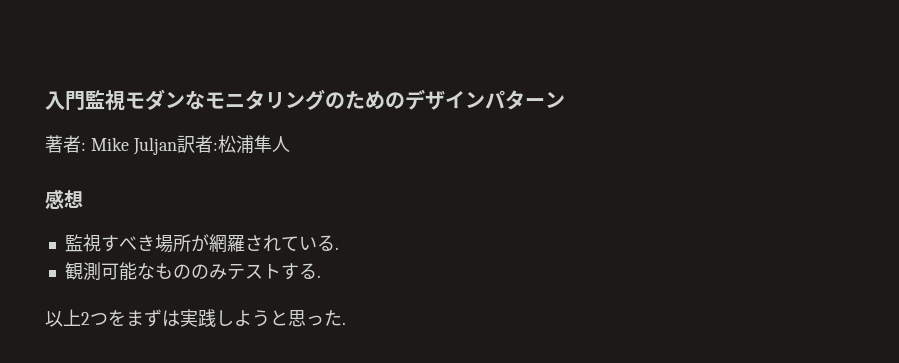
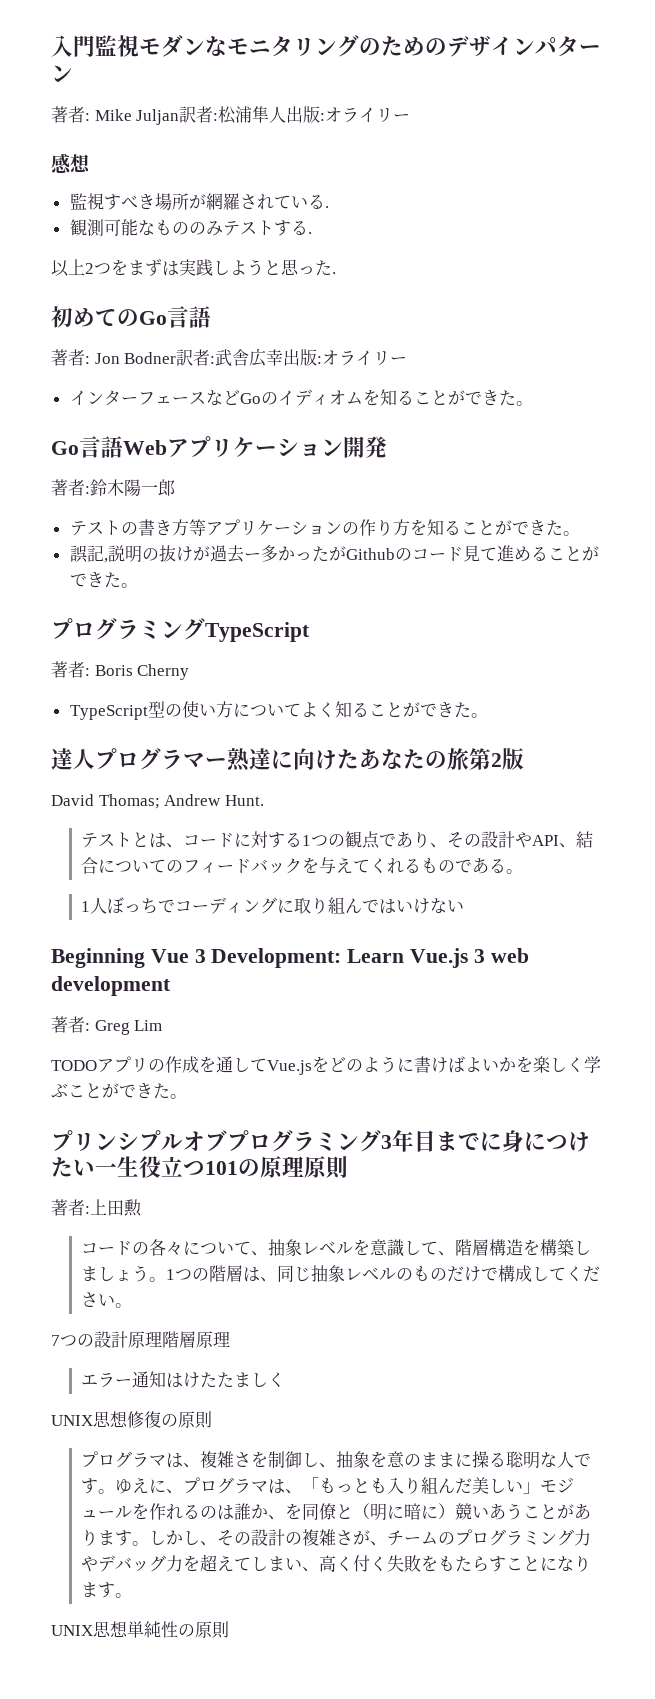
(290, 144) none -> [286,106,411,123] 出版:オライリー
(346, 323) none -> [51,306,211,328] [51,348,408,367] [69,389,533,406] [51,436,387,458] [51,479,175,497] [69,519,580,536] [69,545,599,563] [69,572,138,588] [51,618,310,642] [51,661,190,680] [69,701,488,720] [51,748,524,772] [51,794,264,809] [81,831,594,849] [81,857,524,874] [81,897,465,914] [51,948,529,968] [51,976,171,996] [51,1016,163,1035] [51,1056,601,1075] [51,1083,187,1099] [51,1129,590,1152] [51,1156,348,1179] [51,1199,142,1217] [81,1239,592,1257] [81,1265,601,1282] [81,1292,133,1308] [51,1331,230,1348] [81,1371,286,1388] [51,1411,212,1429] [81,1451,592,1469] [81,1477,575,1494] [81,1503,592,1521] [81,1529,592,1546] [81,1554,592,1572] [81,1582,133,1598] [51,1621,229,1639] // 初めてのGo言語 // 著者: Jon Bodner訳者:武舎広幸出版:オライリー // インターフェースなどGoのイディオムを知ることができた。 // Go言語Webアプリケーション開発 // 著者:鈴木陽一郎 // テストの書き方等アプリケーションの作り方を知ることができた。 // 誤記,説明の抜けが過去ー多かったがGithubのコード見て進めることができた。 // プログラミングTypeScript // 著者: Boris Cherny // TypeScript型の使い方についてよく知ることができた。 // 達人プログラマー熟達に向けたあなたの旅第2版 // David Thomas; Andrew Hunt. // テストとは、コードに対する1つの観点であり、その設計やAPI、結合についてのフィードバックを与えてくれるものである。 // 1人ぼっちでコーディングに取り組んではいけない // Beginning Vue 3 Development: Learn Vue.js 3 web development // 著者: Greg Lim // TODOアプリの作成を通してVue.jsをどのように書けばよいかを楽しく学ぶことができた。 // プリンシプルオブプログラミング3年目までに身につけたい一生役立つ101の原理原則 // 著者:上田勲 // コードの各々について、抽象レベルを意識して、階層構造を構築しましょう。1つの階層は、同じ抽象レベルのものだけで構成してください。 // 7つの設計原理階層原理 // エラー通知はけたたましく // UNIX思想修復の原則 // プログラマは、複雑さを制御し、抽象を意のままに操る聡明な人です。ゆえに、プログラマは、「もっとも入り組んだ美しい」モジュールを作れるのは誰か、を同僚と（明に暗に）競いあうことがあります。しかし、その設計の複雑さが、チームのプログラミング力やデバッグ力を超えてしまい、高く付く失敗をもたらすことになります。 // UNIX思想単純性の原則

